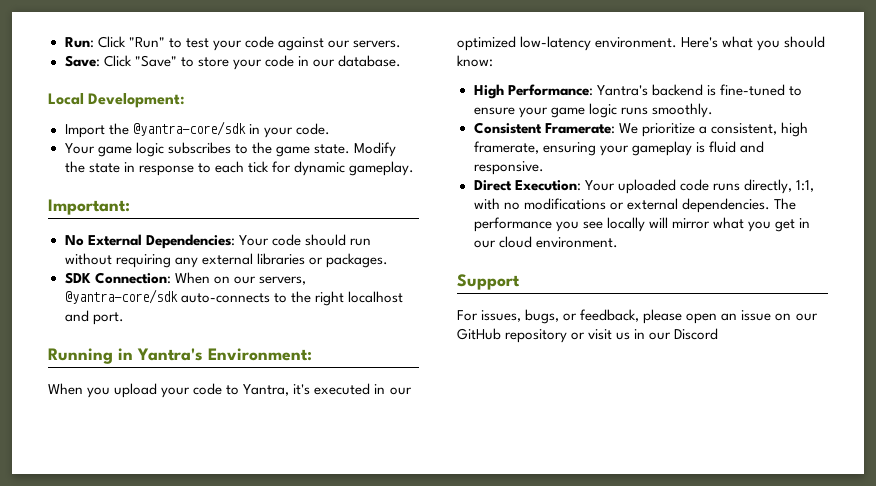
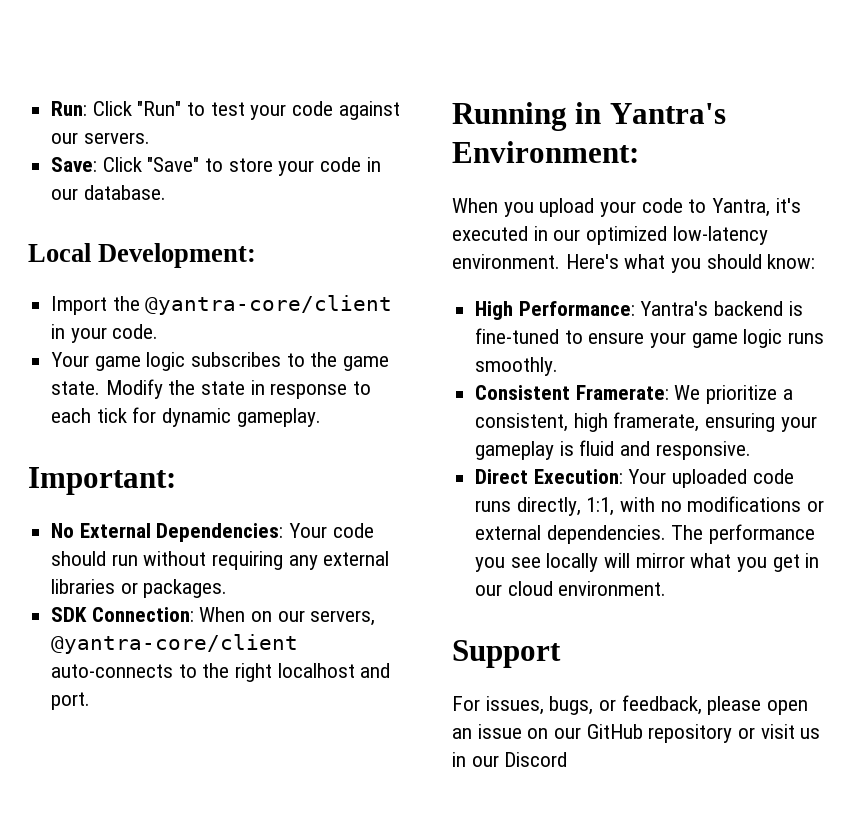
[132,121,246,136] @yantra-core/sdk -> [145,295,393,315] @yantra-core/client
[64,289,178,304] @yantra-core/sdk -> [51,634,299,654] @yantra-core/client

